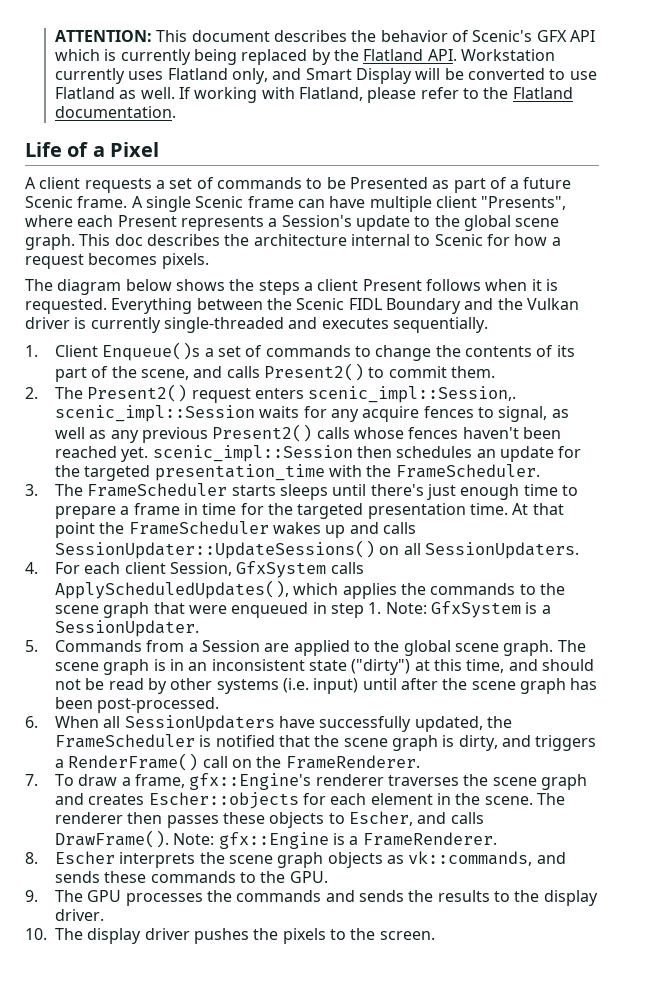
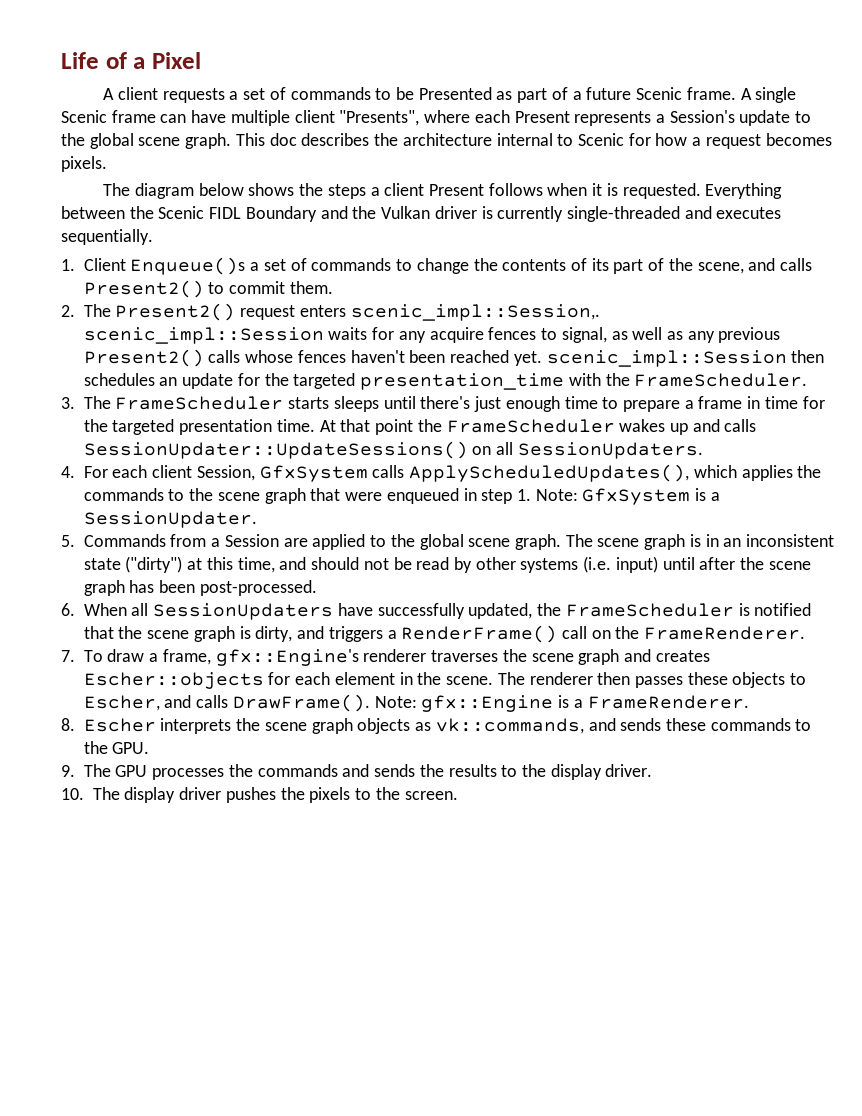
[55,30,595,42] [55,49,555,65] [55,68,597,84] [55,87,573,103] [55,106,177,118] ATTENTION: This document describes the behavior of Scenic's GFX API which is currently being replaced by the Flatland API. Workstation currently uses Flatland only, and Smart Display will be converted to use Flatland as well. If working with Flatland, please refer to the Flatland documentation. // -> (61, 60) none

